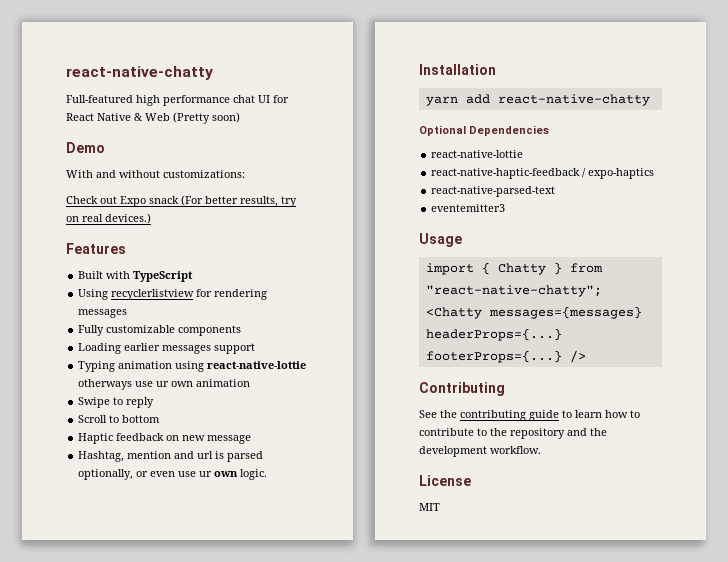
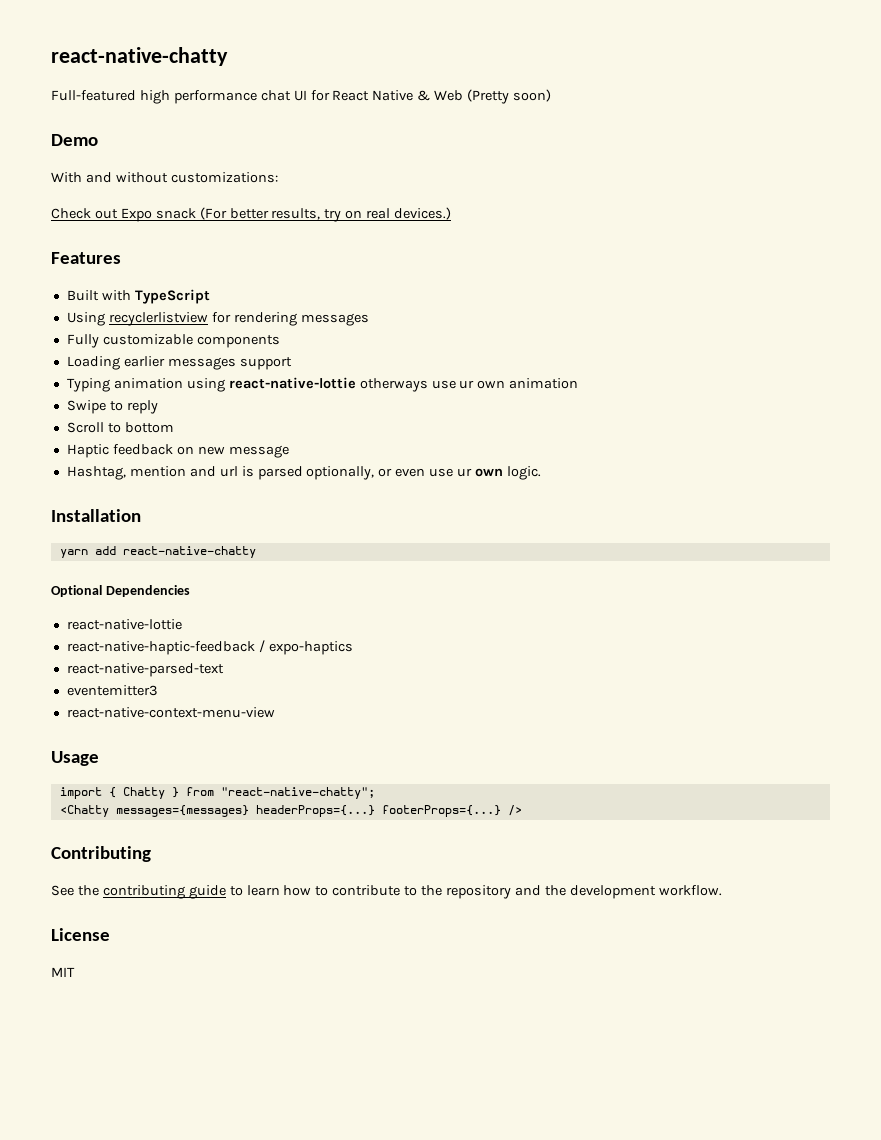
(506, 208) none -> [66,707,275,718] // react-native-context-menu-view

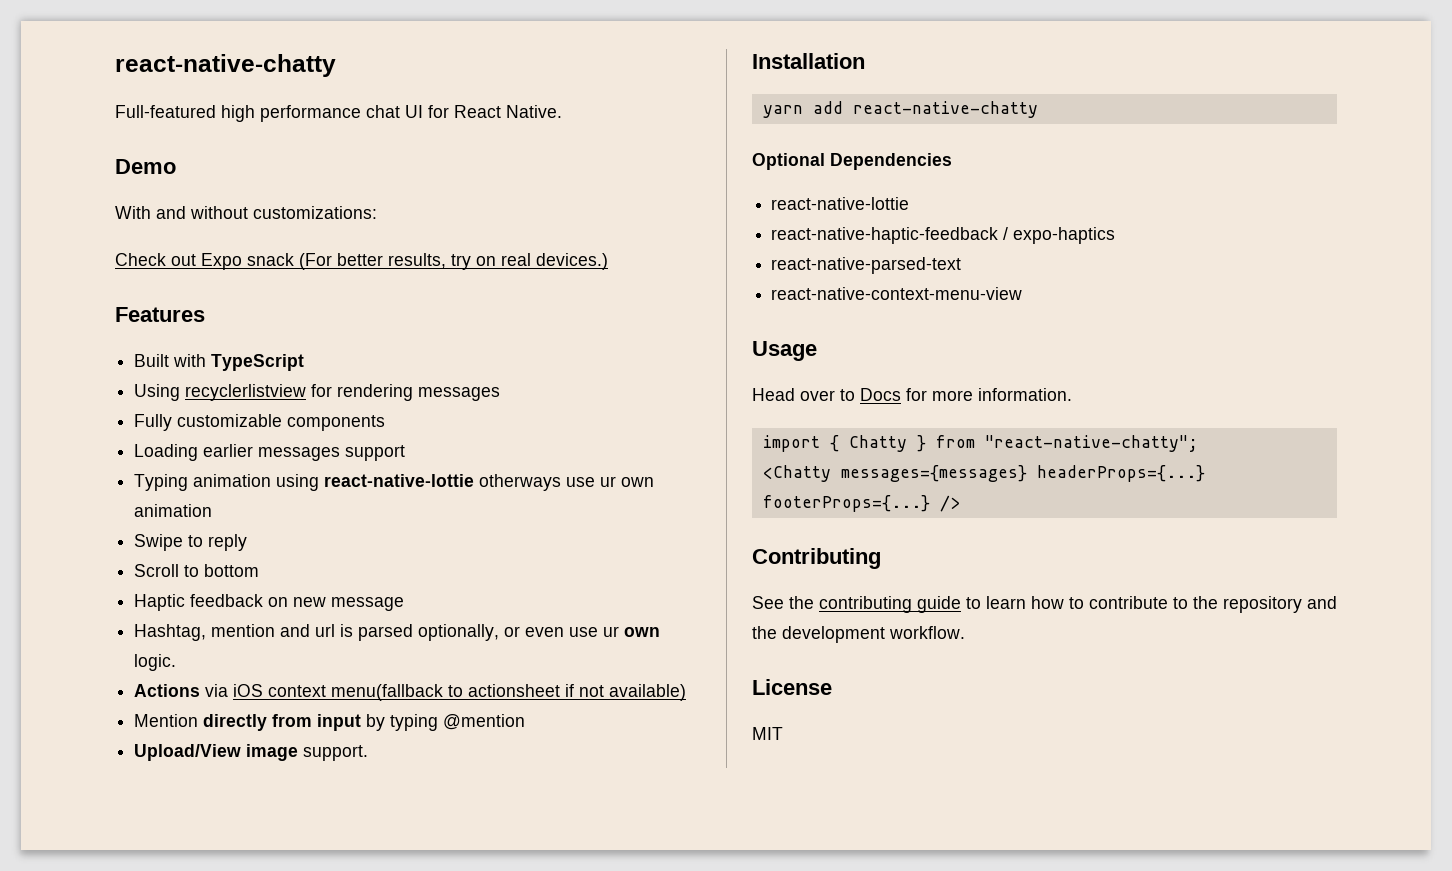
[372,89,552,104] Native & Web (Pretty soon) -> [506,105,562,118] Native.
(541, 473) none -> [134,684,687,701] [134,714,526,731] [134,744,369,761] // Actions via iOS context menu(fallback to actionsheet if not available) // Mention directly from input by typing @mention // Upload/View image support.
[66,685,158,696] // eventemitter3 -> (962, 265) none
(99, 758) none -> [752,388,1072,401] // Head over to Docs for more information.

